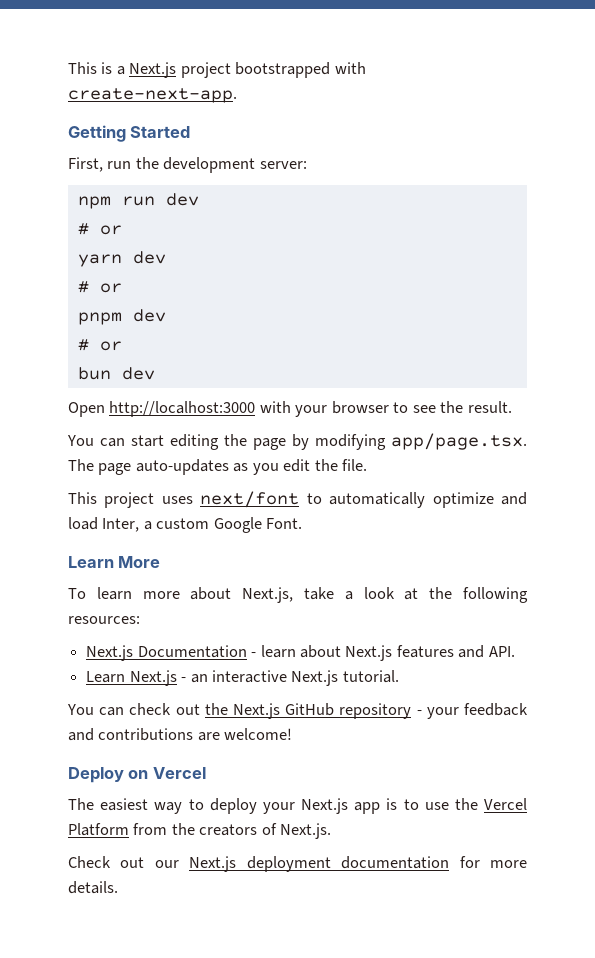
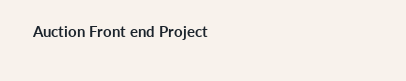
[68,62,366,78] [68,88,237,103] [68,125,191,142] [68,157,307,173] [77,193,199,209] [77,223,122,235] [77,251,166,267] [77,281,122,293] [77,309,166,325] [77,339,122,351] [77,367,155,380] [68,401,512,417] [67,433,527,450] [68,459,368,475] [68,491,527,508] [68,517,303,533] [68,556,161,568] [68,587,528,603] [68,616,140,624] [86,645,515,661] [86,670,399,686] [67,703,528,719] [68,728,293,741] [68,767,206,783] [68,798,528,814] [68,823,332,839] [68,856,527,872] [68,881,118,894] This is a Next.js project bootstrapped with create-next-app. // Getting Started // First, run the development server: // npm run dev // # or // yarn dev // # or // pnpm dev // # or // bun dev // Open http://localhost:3000 with your browser to see the result. // You can start editing the page by modifying app/page.tsx. The page auto-updates as you edit the file. // This project uses next/font to automatically optimize and load Inter, a custom Google Font. // Learn More // To learn more about Next.js, take a look at the following resources: // Next.js Documentation - learn about Next.js features and API. // Learn Next.js - an interactive Next.js tutorial. // You can check out the Next.js GitHub repository - your feedback and contributions are welcome! // Deploy on Vercel // The easiest way to deploy your Next.js app is to use the Vercel Platform from the creators of Next.js. // Check out our Next.js deployment documentation for more details. -> [32,26,208,40] Auction Front end Project

